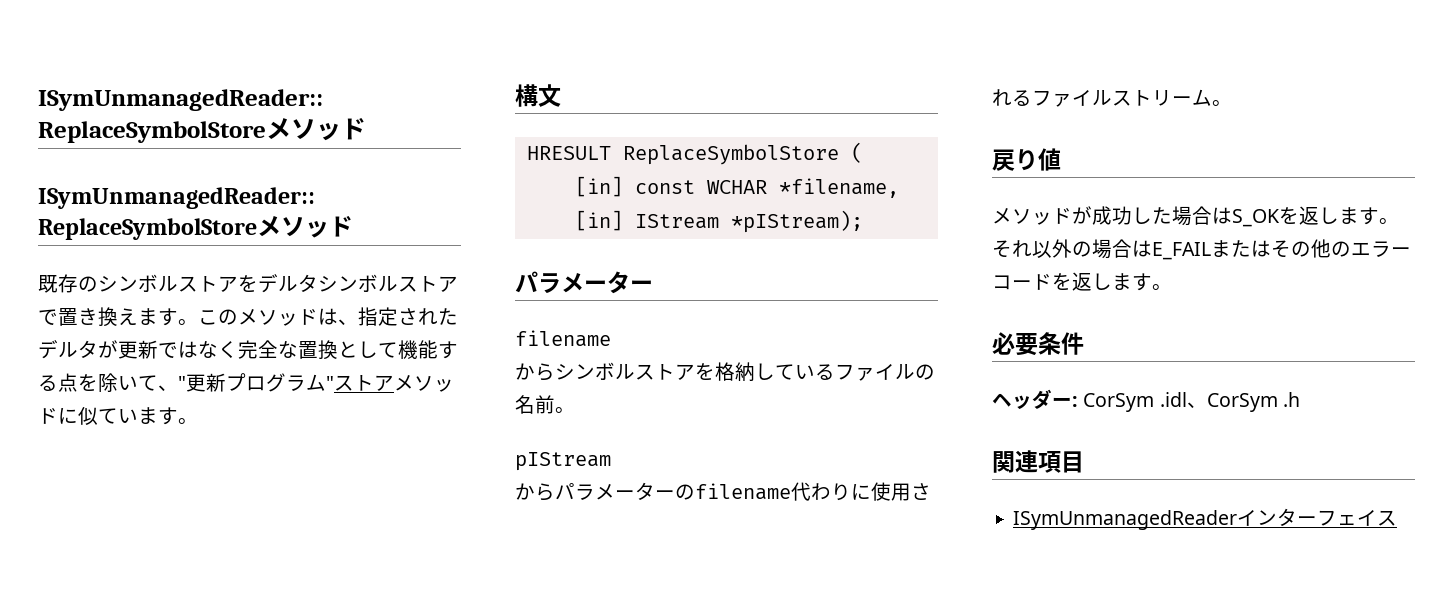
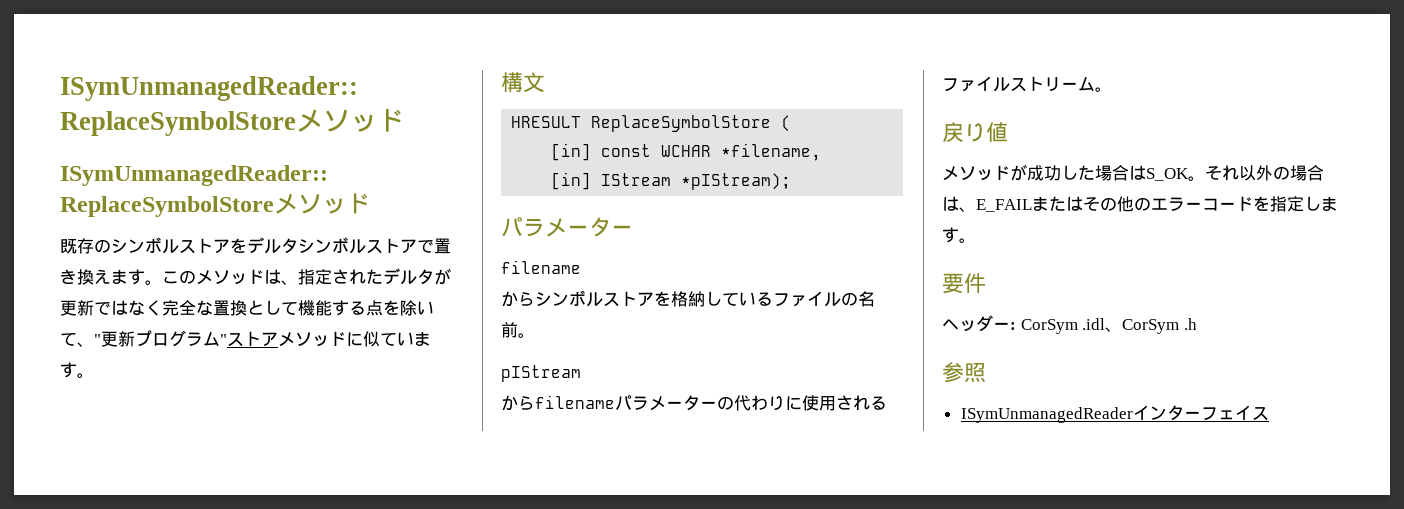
(555, 492) none -> [535,395,615,409] filename
[695,483,791,500] filename -> (734, 403) none
[1279,206,1379,225] を返します -> (1189, 174) none
(1152, 248) none -> [959,207,976,212] 、
[1072,272,1092,291] 返 -> [1270,196,1304,212] 指定
[992,332,1061,356] 必要条 -> [942,273,964,294] 要
[992,450,1084,473] 関連項目 -> [942,362,986,383] 参照

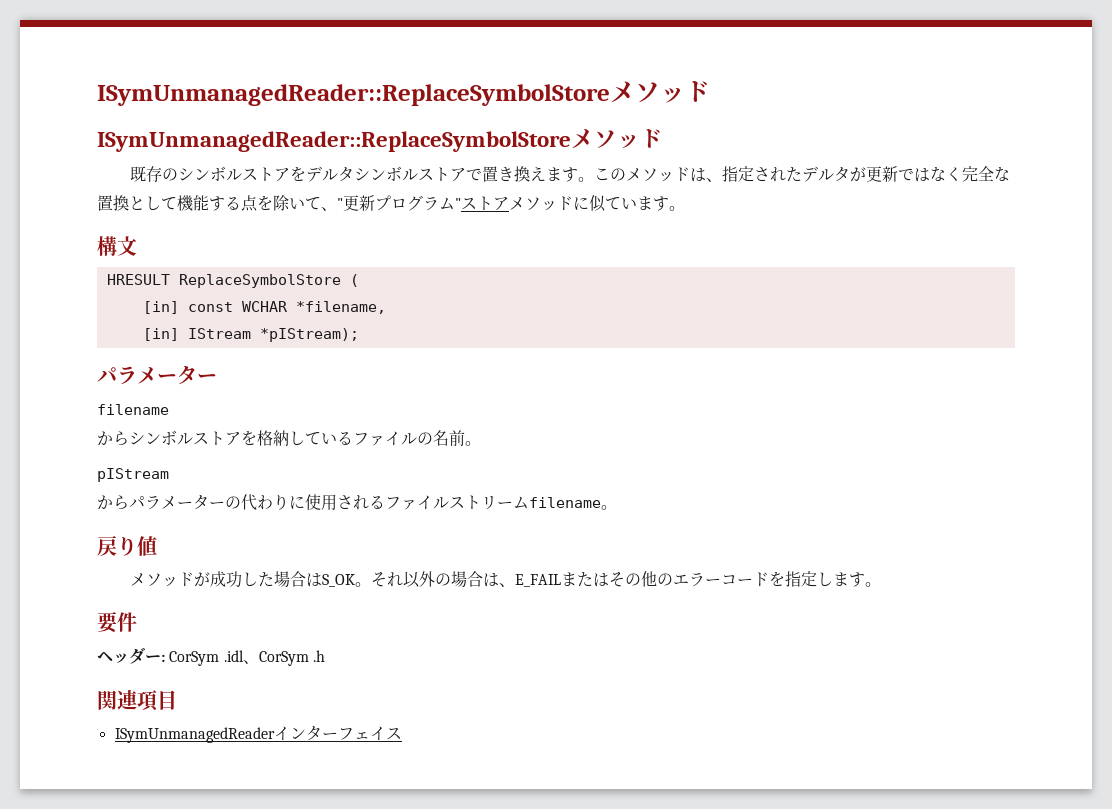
[535,395,615,409] filename -> (129, 502) none
(1095, 84) none -> [529,497,601,508] filename
[942,362,986,383] 参照 -> [97,689,177,711] 関連項目

